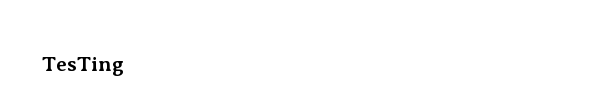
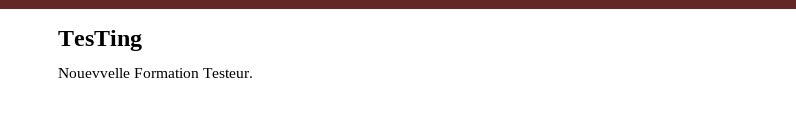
(124, 66) none -> [58,68,254,78] // Nouevvelle Formation Testeur.

